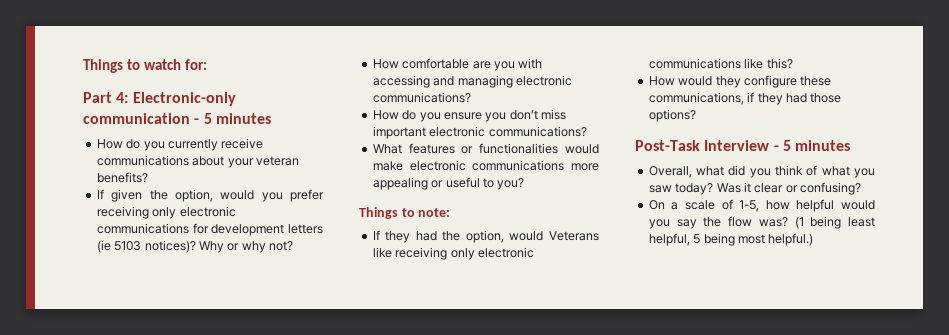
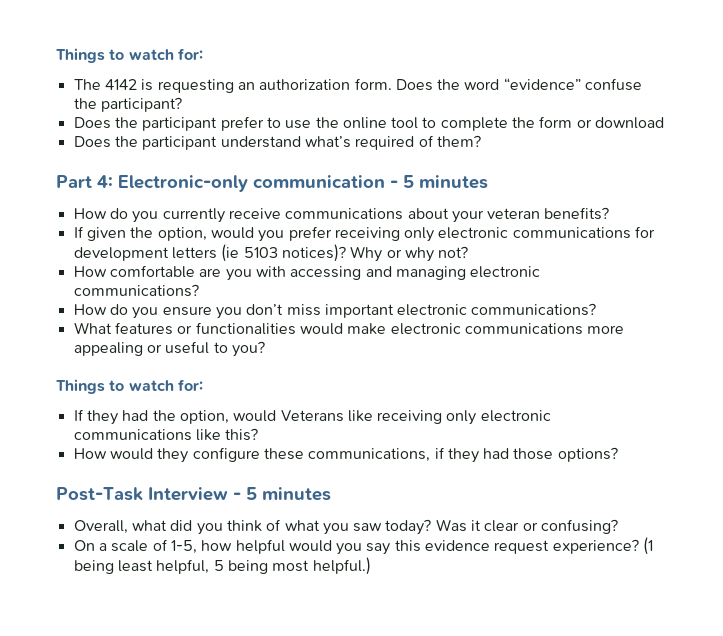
[83,59,207,73] Things to watch for: -> [56,48,203,63] [73,78,643,93] [73,97,182,112] [73,116,665,131] [73,135,481,150] Things to watch for: // The 4142 is requesting an authorization form. Does the word “evidence” confuse the participant? // Does the participant prefer to use the online tool to complete the form or download // Does the participant understand what’s required of them?
[418,208,451,217] note: -> [128,379,203,391] watch for:
[703,216,788,227] the flow was? -> [394,539,639,554] this evidence request experience?

